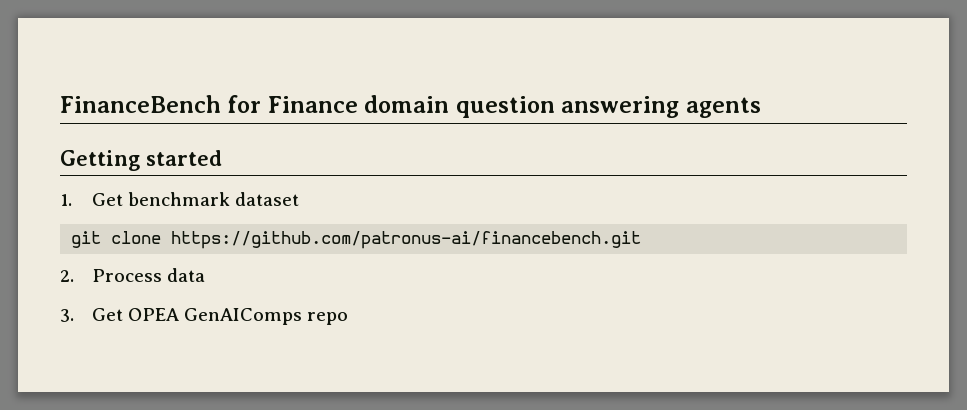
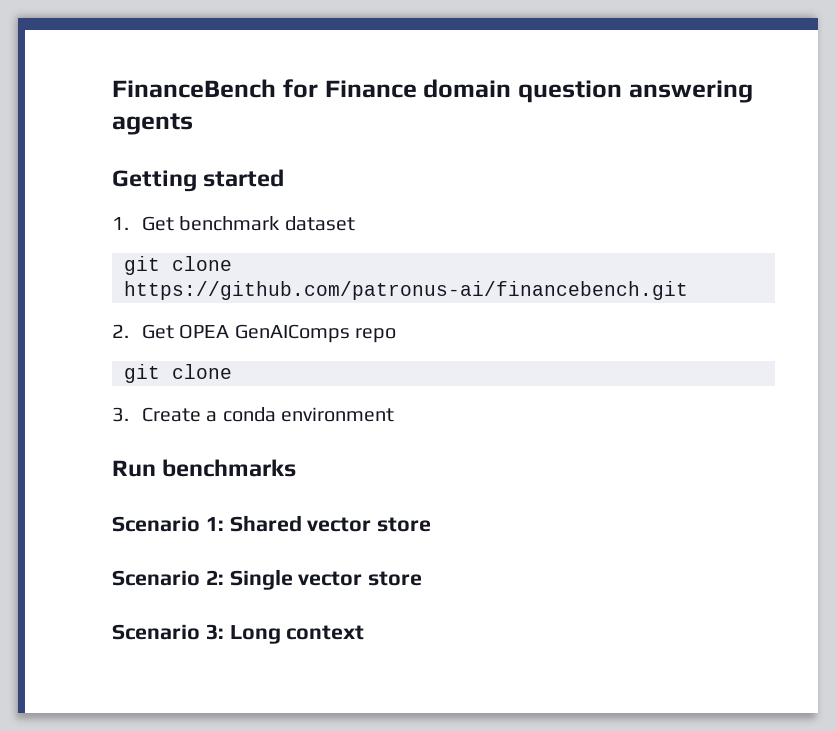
[92,268,206,282] [60,309,74,322] Process data // 3. -> (129, 331) none
(349, 318) none -> [124,364,232,383] [112,407,395,422] [112,459,297,477] [112,515,432,532] [112,569,423,590] [112,624,365,644] // git clone // 3. Create a conda environment // Run benchmarks // Scenario 1: Shared vector store // Scenario 2: Single vector store // Scenario 3: Long context

